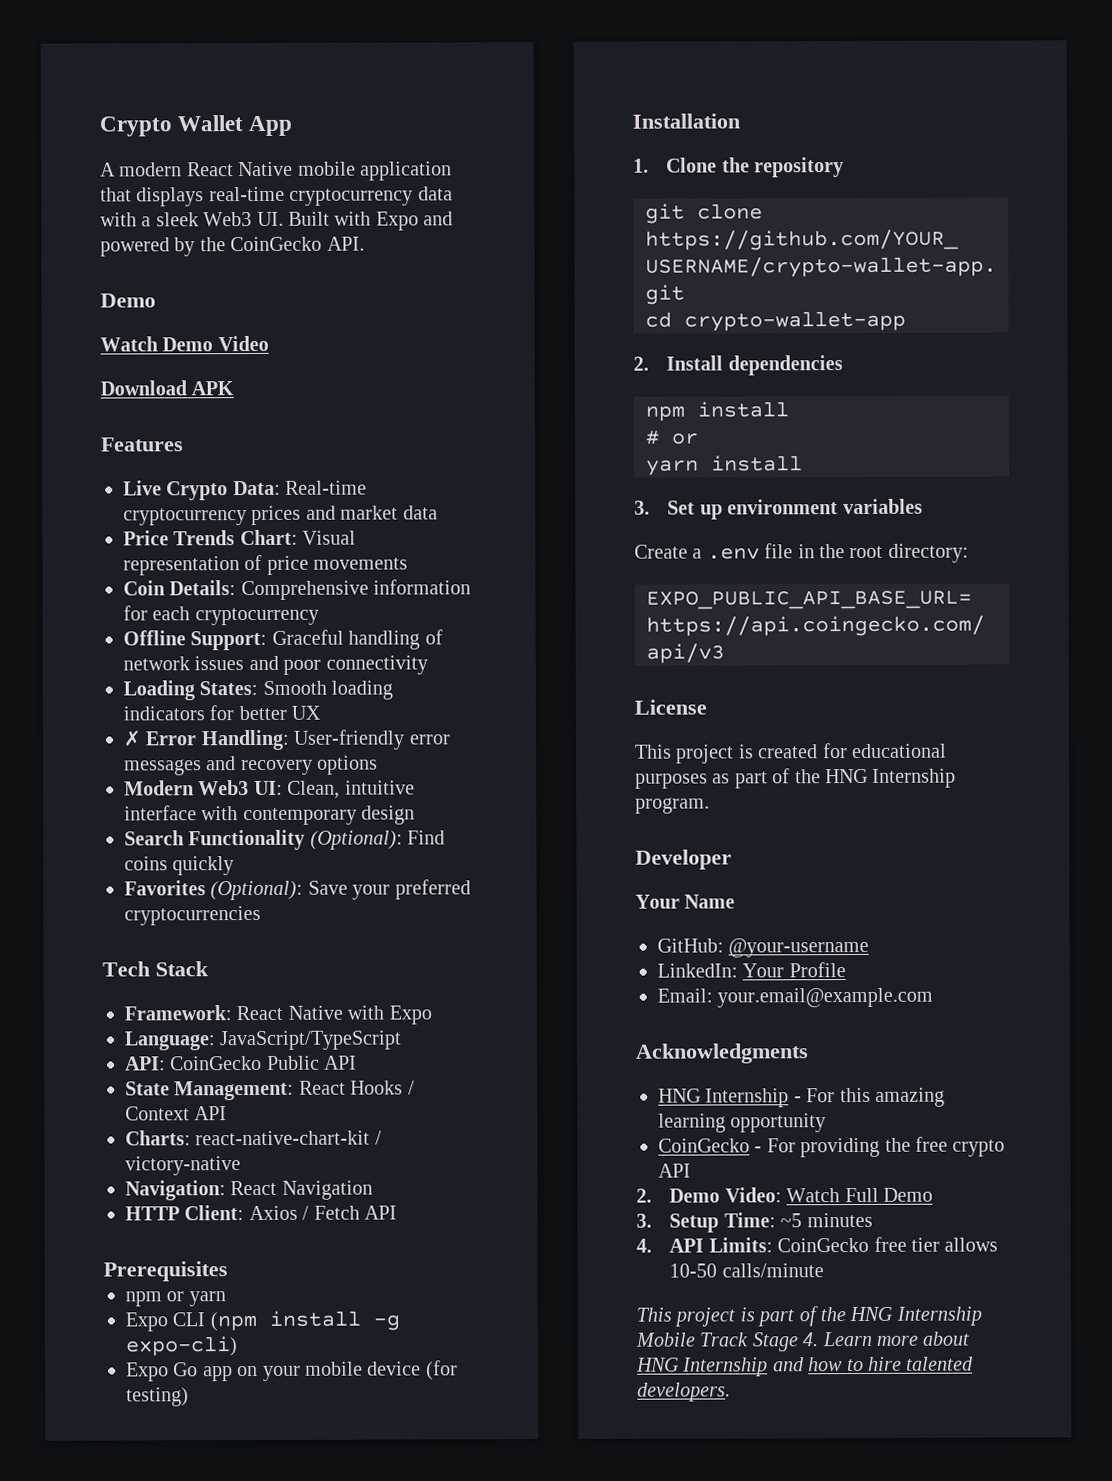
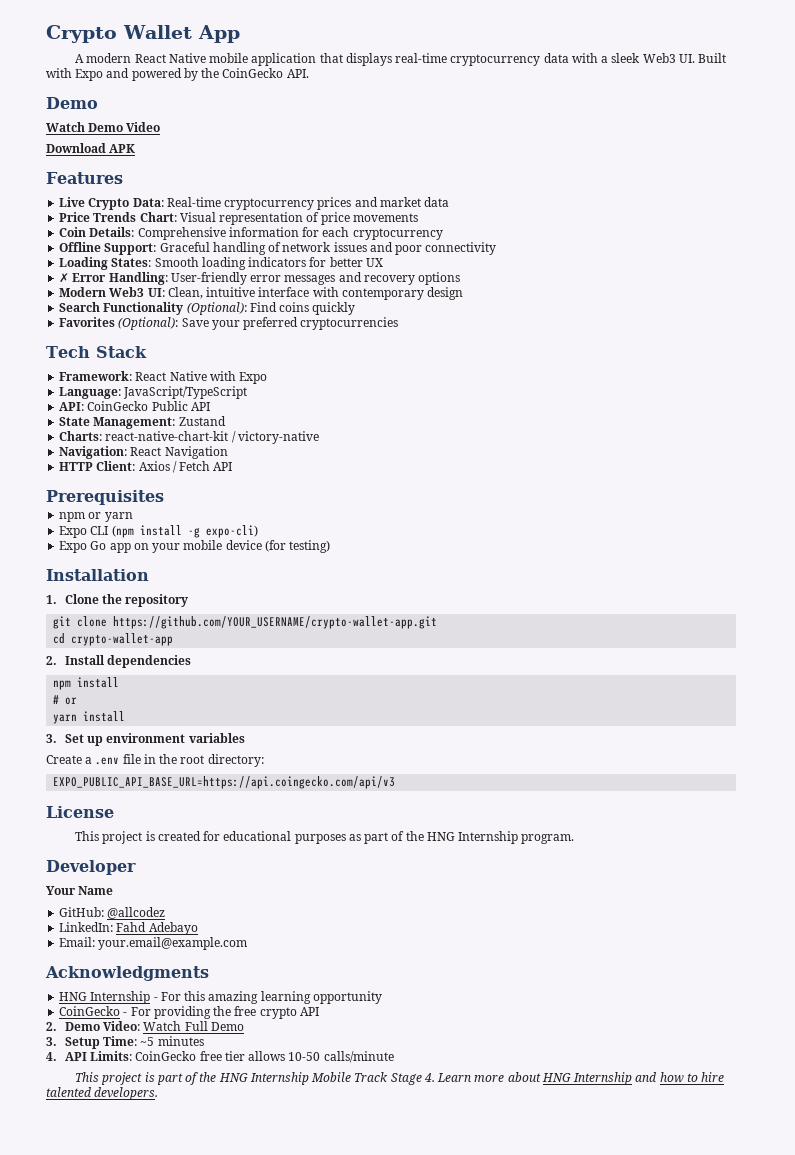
[298,1080,415,1095] [125,1106,228,1121] React Hooks / Context API -> [178,416,226,426] Zustand
[728,937,870,958] @your-username -> [107,907,166,919] @allcodez
[742,962,846,978] Your Profile -> [116,922,198,935] Fahd Adebayo

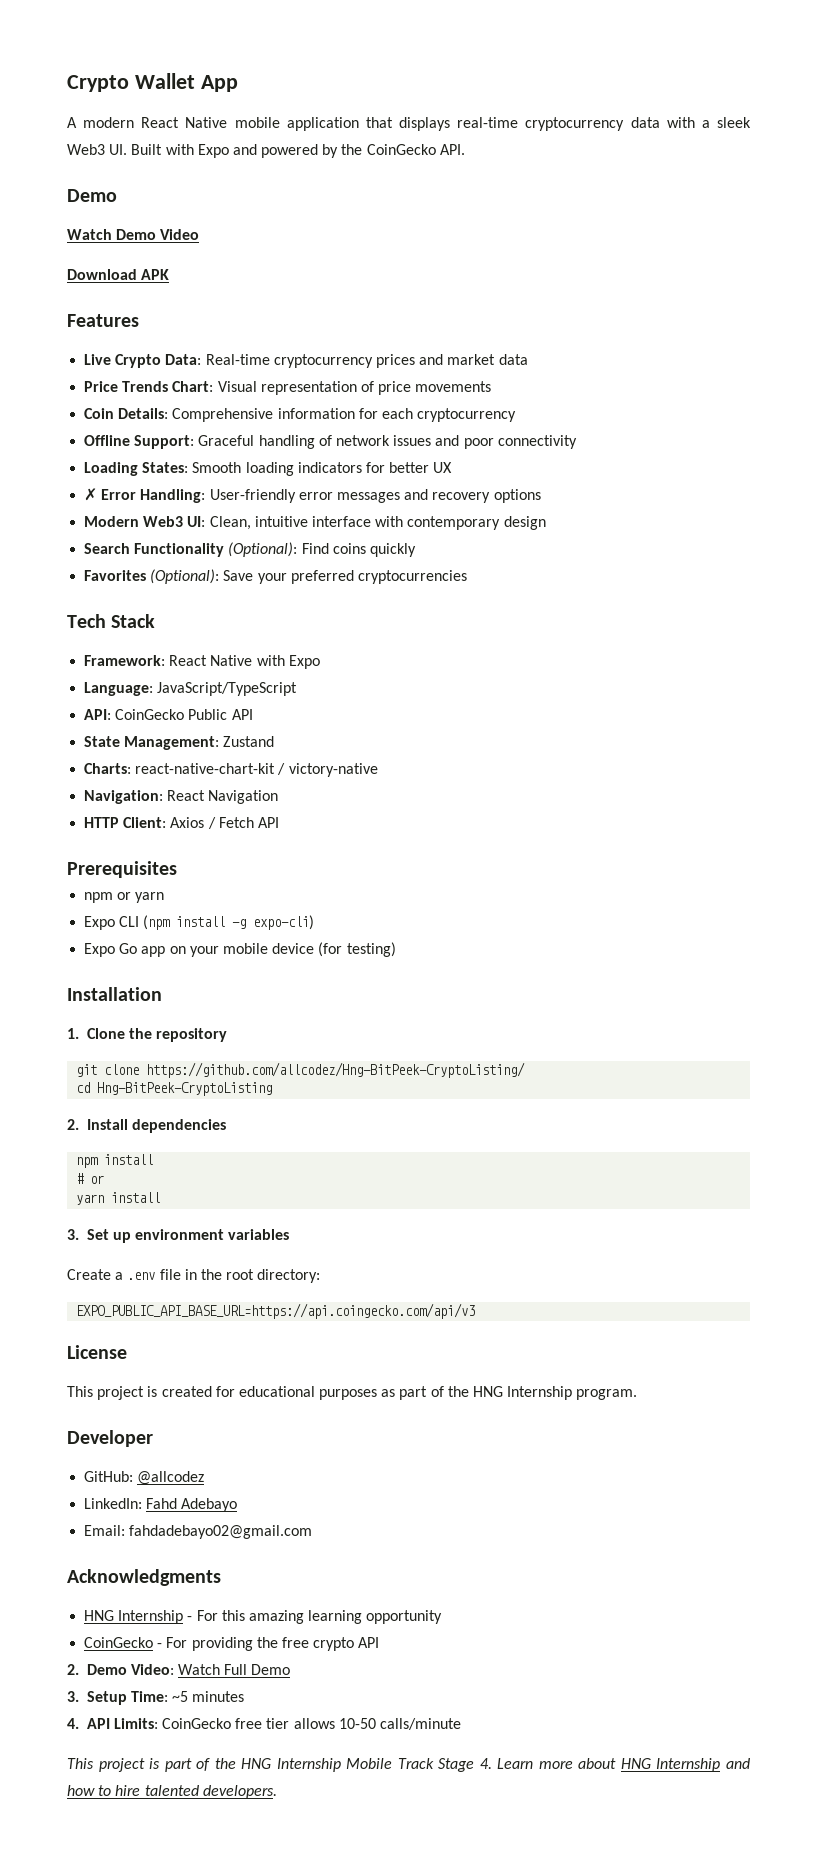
[113,616,438,629] https://github.com/YOUR_USERNAME/crypto-wallet-app.git -> [146,1062,526,1078] https://github.com/allcodez/Hng-BitPeek-CryptoListing/
[71,633,174,646] crypto-wallet-app -> [97,1082,273,1096] Hng-BitPeek-CryptoListing
[46,886,114,895] // Your Name -> (153, 1438) none
[98,937,248,950] your.email@example.com -> [129,1525,313,1539] fahdadebayo02@gmail.com

